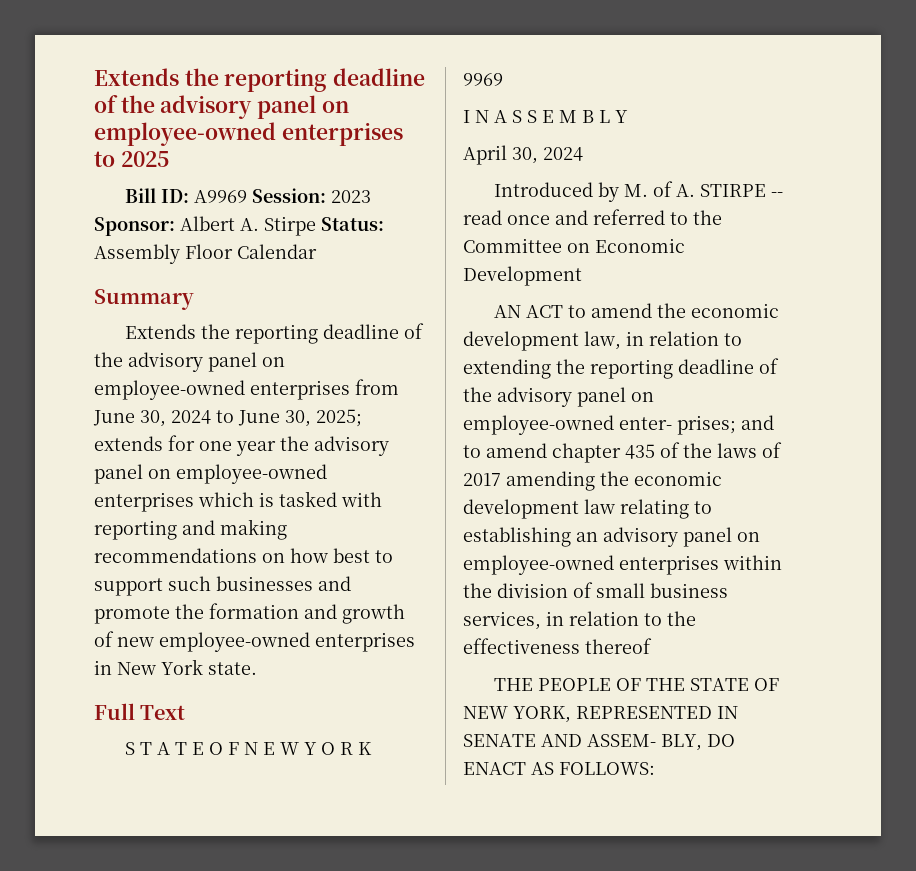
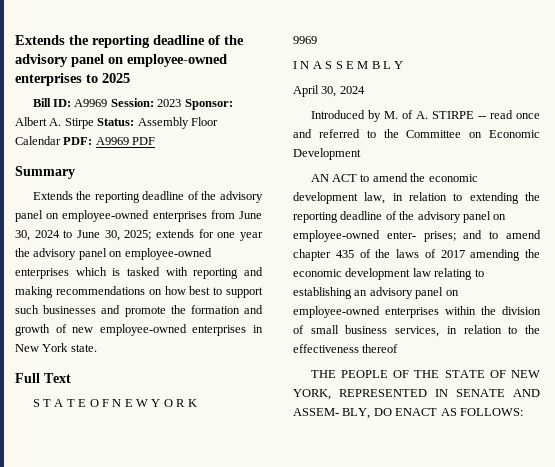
(317, 251) none -> [63,137,156,145] PDF: A9969 PDF

